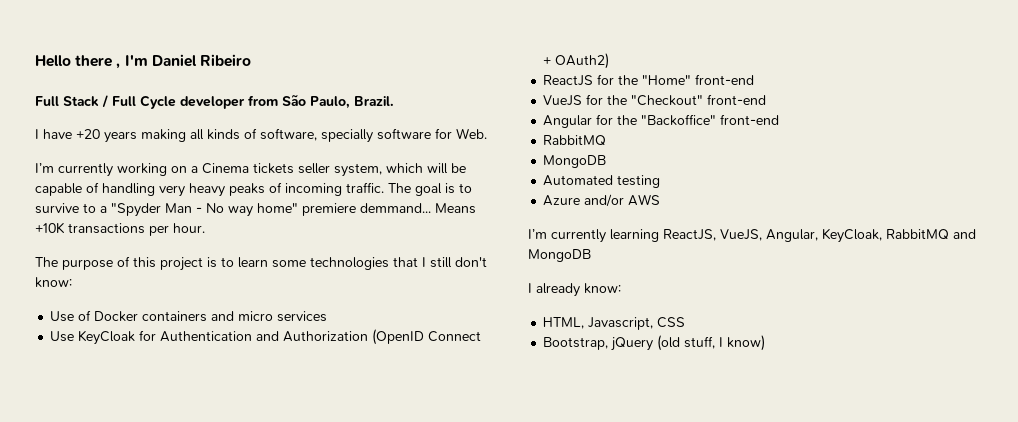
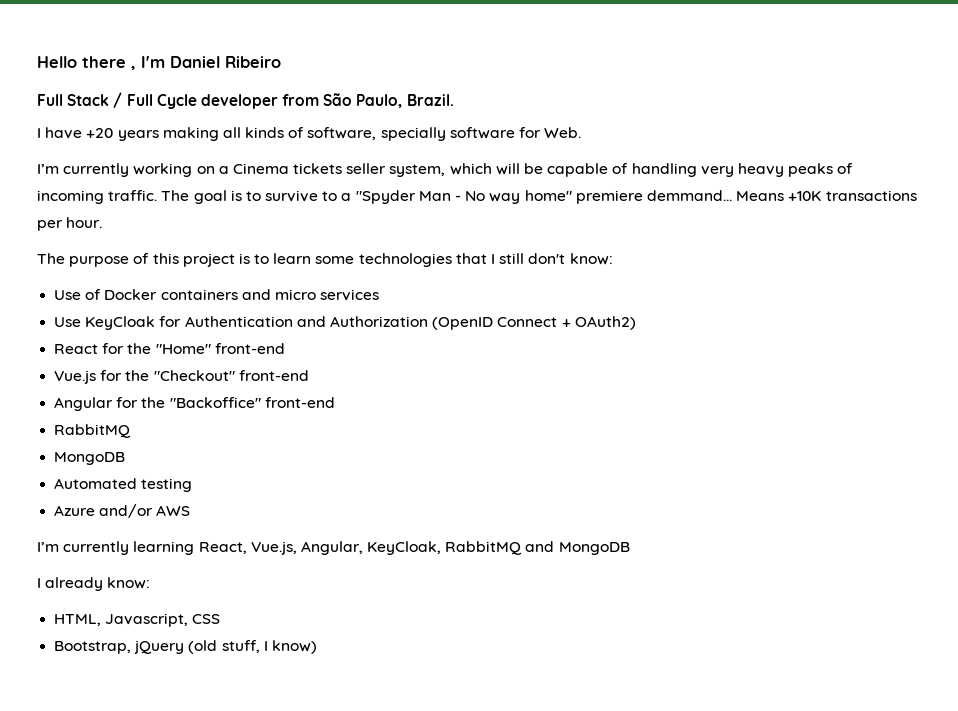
[543,75,594,86] ReactJS -> [54,344,99,354] React
[543,95,583,106] VueJS -> [54,370,97,384] Vue.js
[663,229,762,241] ReactJS, VueJS, -> [198,541,297,555] React, Vue.js,

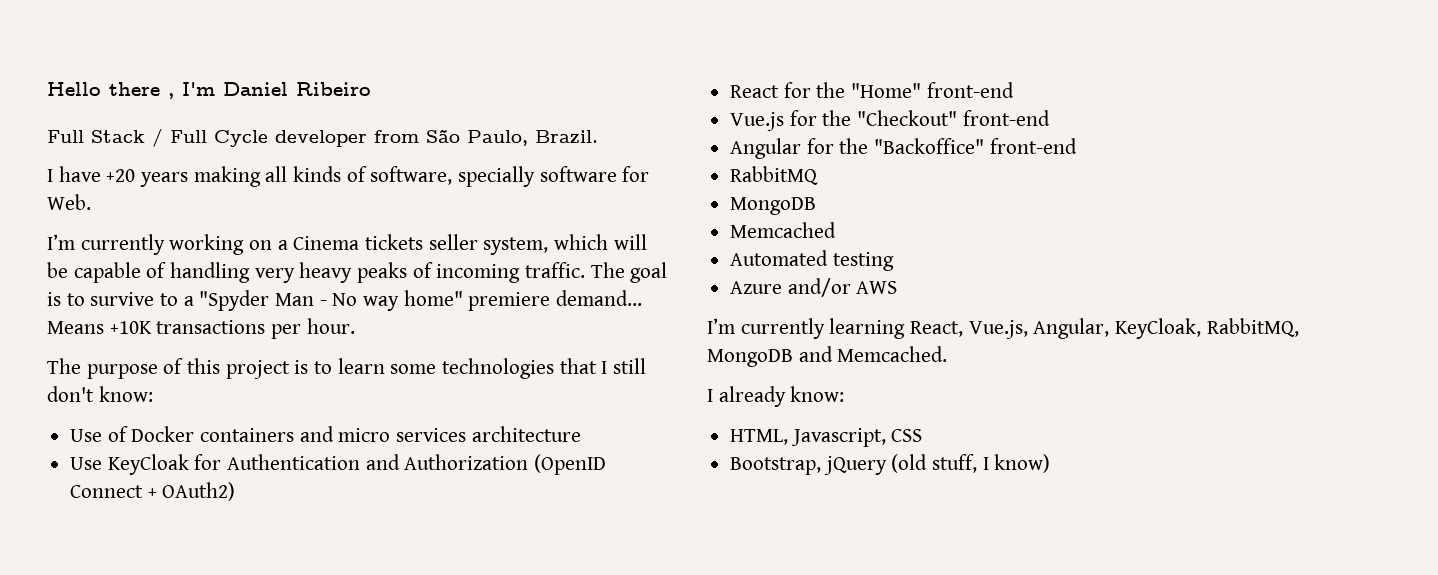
[646,190,732,201] demmand... -> [556,290,643,306] demand...
(380, 295) none -> [471,426,581,442] architecture
(126, 458) none -> [730,222,837,238] // Memcached
[445,541,630,555] RabbitMQ and MongoDB -> [1206,318,1299,337] [707,346,948,367] RabbitMQ, MongoDB and Memcached.

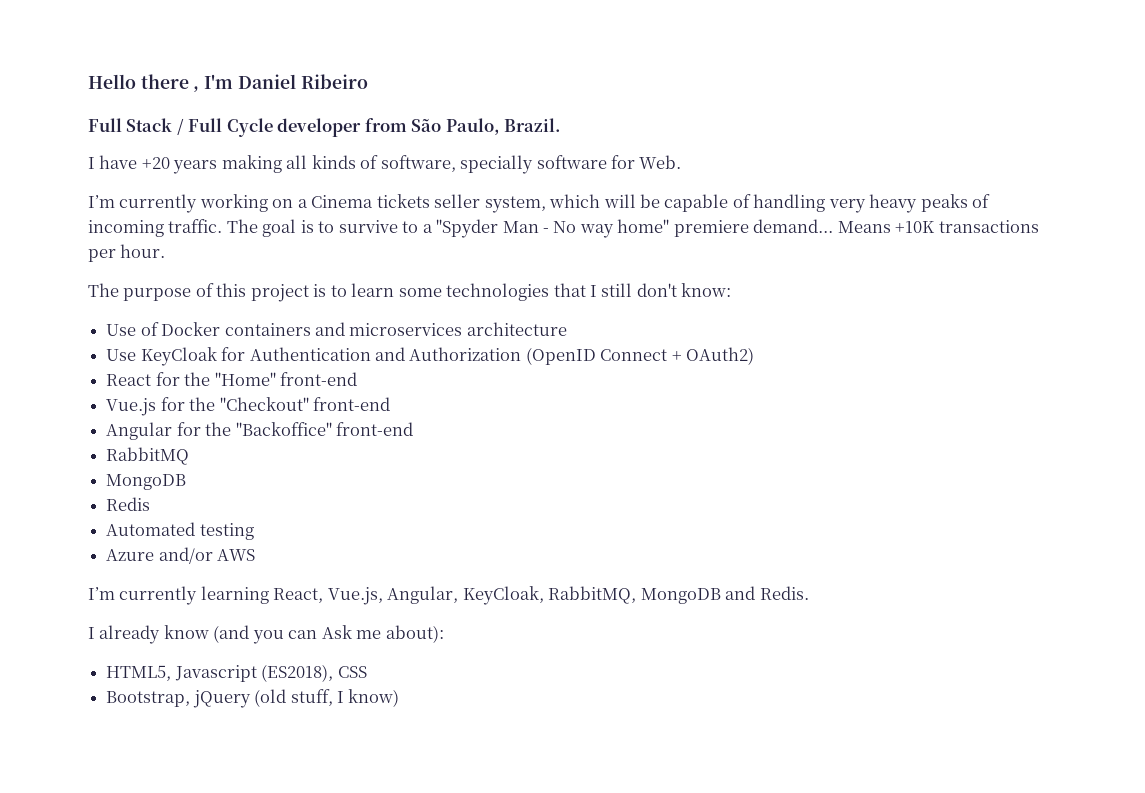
[338,428,467,442] micro services -> [349,323,463,336] microservices
[730,222,837,238] Memcached -> [106,497,151,511] Redis
[837,346,948,362] Memcached. -> [759,586,809,600] Redis.
[790,386,845,402] [730,428,886,447] know: // HTML, Javascript, -> [163,625,444,644] [106,664,334,682] know (and you can Ask me about): // HTML5, Javascript (ES2018),

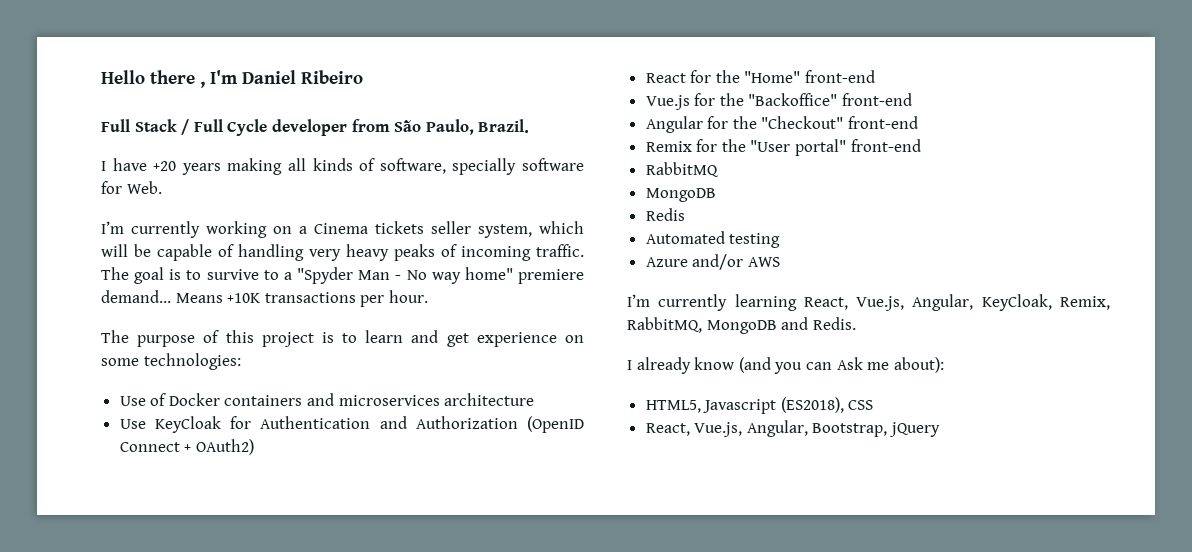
[398,283,732,301] some technologies that I still don't know: -> [411,330,584,347] [101,353,241,370] and get experience on some technologies:
[219,397,309,411] "Checkout" -> [748,93,838,106] "Backoffice"
[235,422,332,436] "Backoffice" -> [761,116,919,129] [645,139,847,156] "Checkout" front-end // Remix for the "User portal"
(544, 595) none -> [1060,296,1110,310] Remix,
[106,689,400,708] Bootstrap, jQuery (old stuff, I know) -> [645,420,941,437] React, Vue.js, Angular, Bootstrap, jQuery

